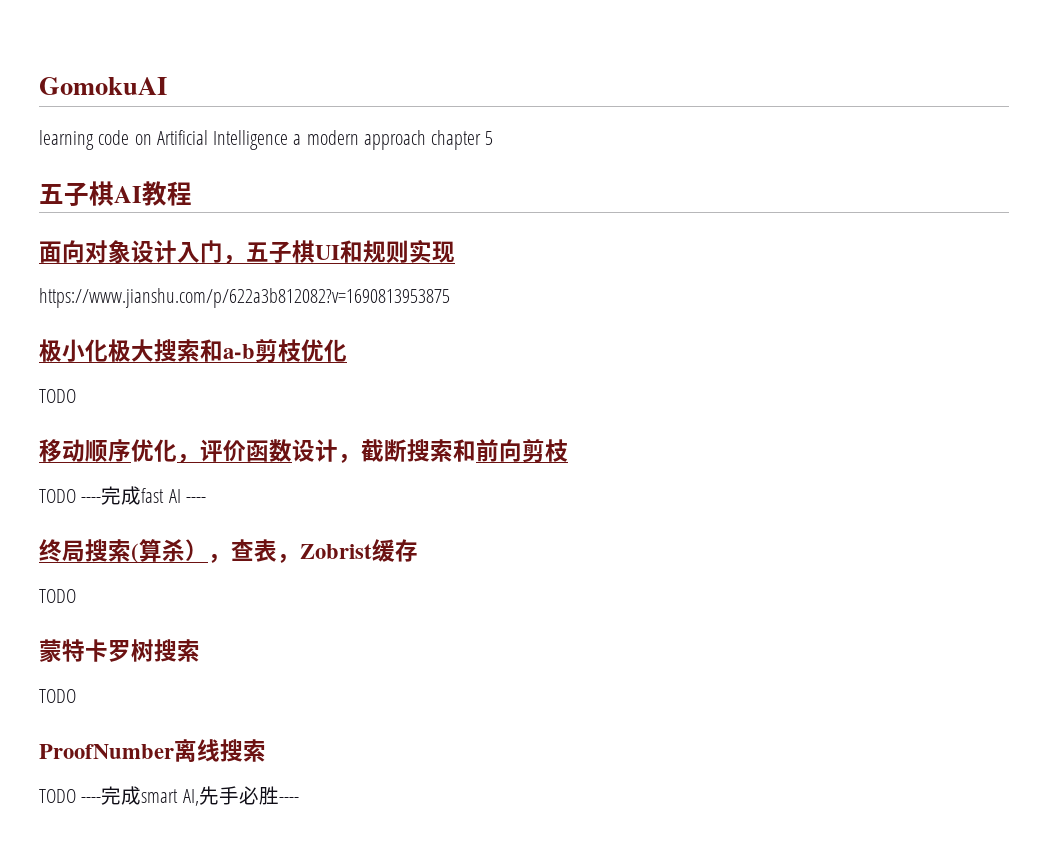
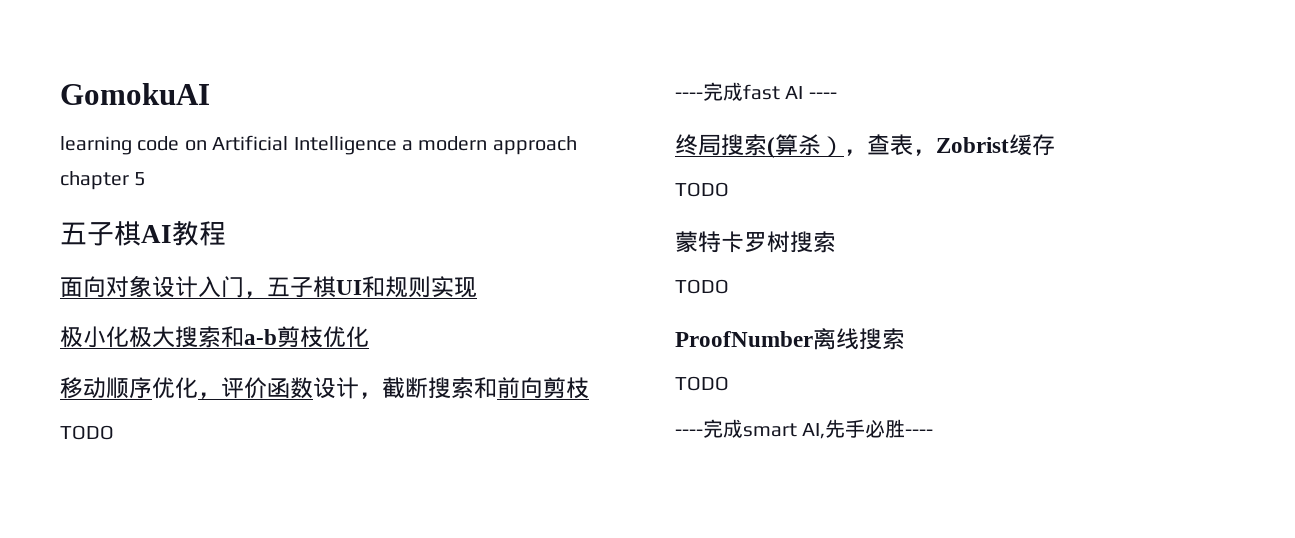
[39,288,450,308] // https://www.jianshu.com/p/622a3b812082?v=1690813953875 -> (477, 287) none
[39,389,76,403] // TODO -> (369, 337) none
(76, 496) none -> (114, 432) //
(76, 796) none -> (729, 383) //

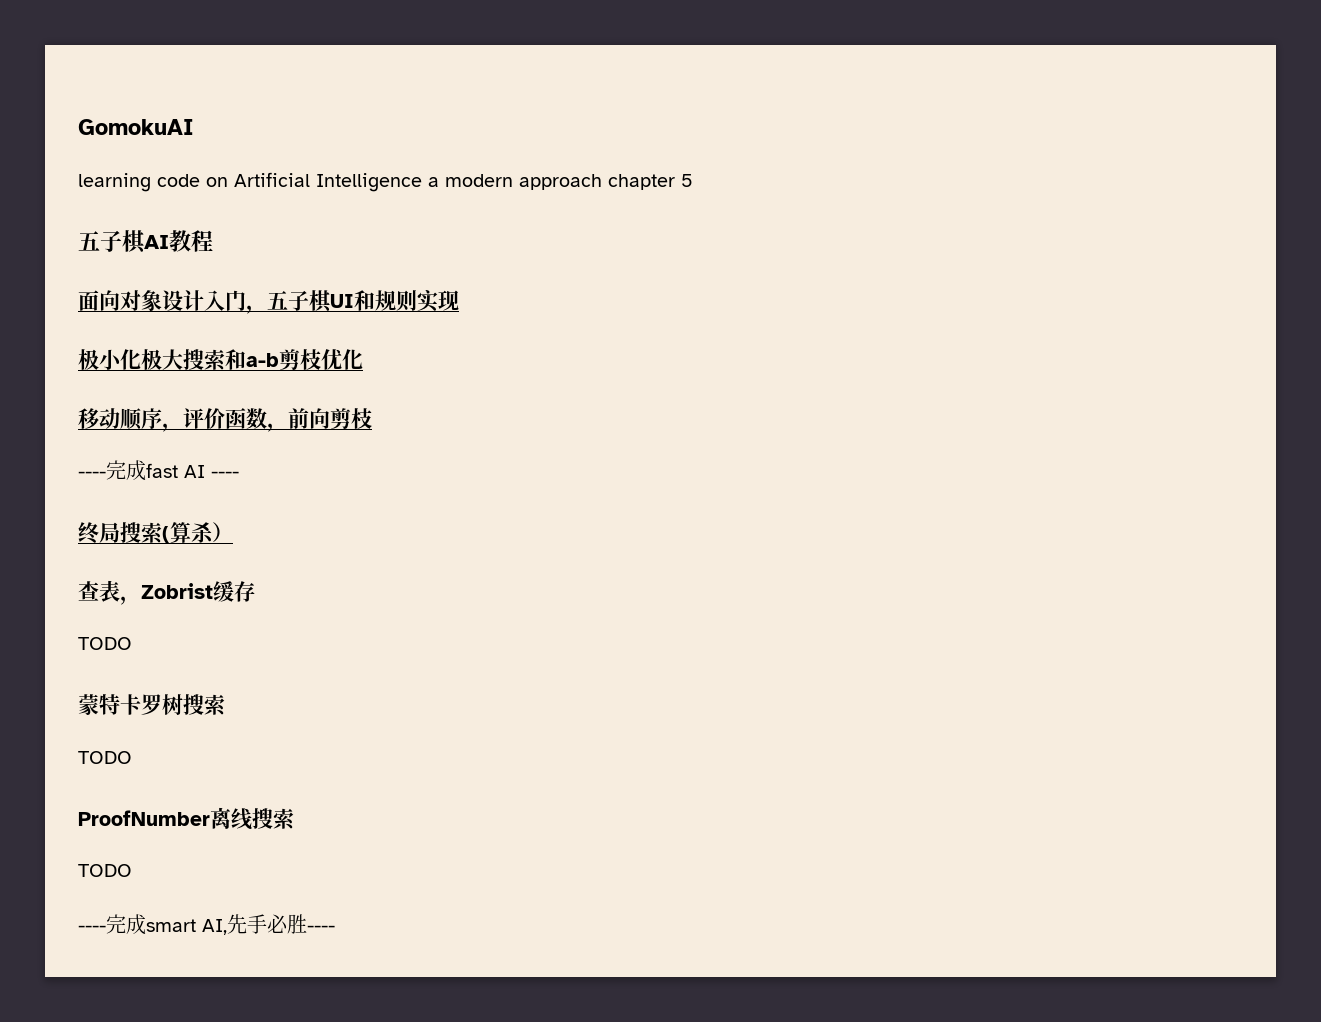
[152,377,198,399] 优化 -> (162, 418) none
[313,377,497,399] 设计，截断搜索和 -> [267,423,288,432] ，
[60,425,114,440] // TODO -> (372, 418) none
[844,149,867,156] ， -> (233, 532) //

